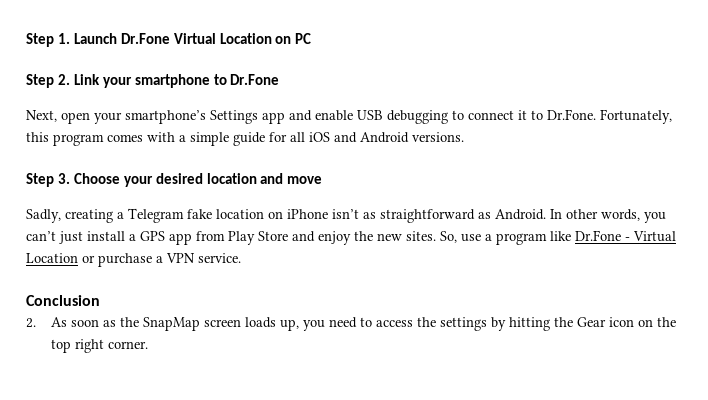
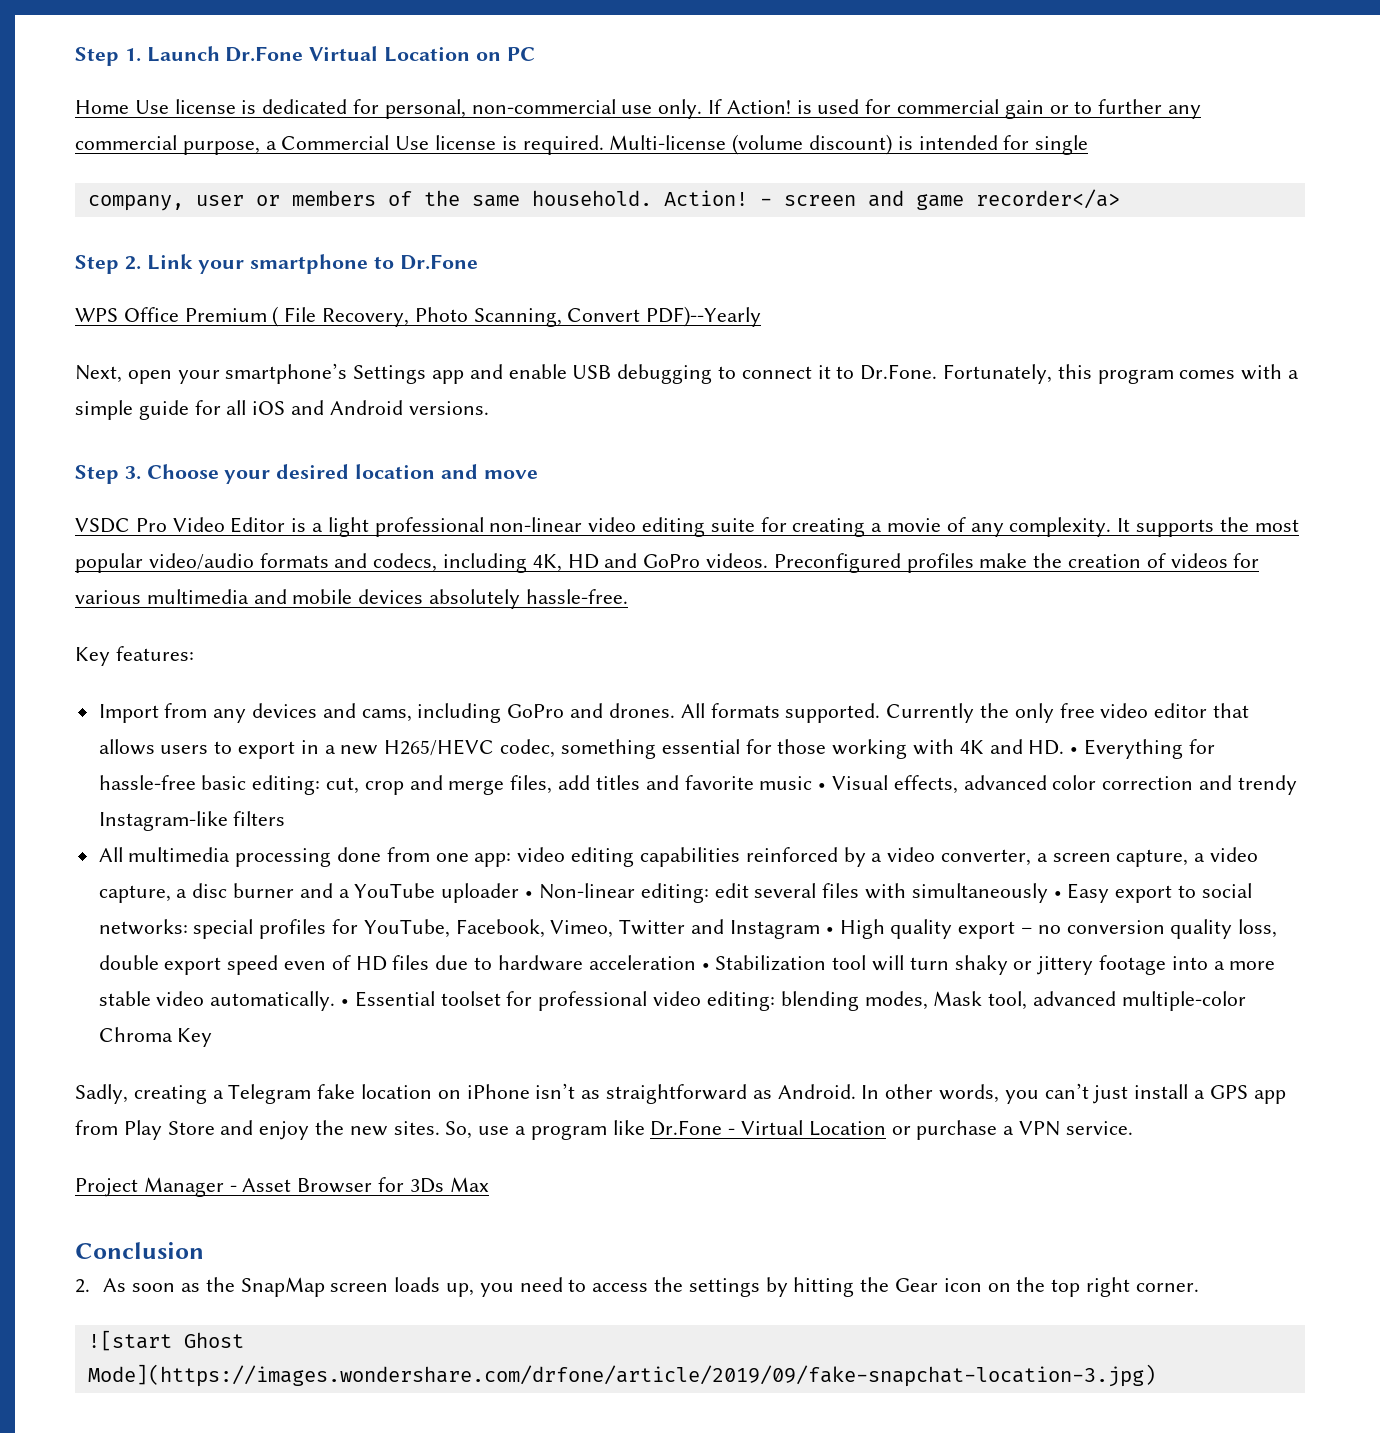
(312, 38) none -> [75,99,1202,119] [75,134,1089,155] [87,189,1120,211] // Home Use license is dedicated for personal, non-commercial use only. If Action! is used for commercial gain or to further any commercial purpose, a Commercial Use license is required. Multi-license (volume discount) is intended for single // company, user or members of the same household. Action! - screen and game recorder</a>
(280, 79) none -> [75,306,762,327] // WPS Office Premium ( File Recovery, Photo Scanning, Convert PDF)--Yearly
(323, 180) none -> [75,517,1299,537] [75,553,1260,573] [75,589,628,609] [75,646,194,666] [98,703,1249,723] [98,739,1215,759] [98,775,1297,795] [98,811,286,831] [98,847,1258,867] [98,883,1252,903] [98,919,1278,939] [98,955,1276,975] [98,991,1246,1011] [98,1027,213,1047] // VSDC Pro Video Editor is a light professional non-linear video editing suite for creating a movie of any complexity. It supports the most popular video/audio formats and codecs, including 4K, HD and GoPro videos. Preconfigured profiles make the creation of videos for various multimedia and mobile devices absolutely hassle-free. // Key features: // Import from any devices and cams, including GoPro and drones. All formats supported. Сurrently the only free video editor that allows users to export in a new H265/HEVC codec, something essential for those working with 4K and HD. • Everything for hassle-free basic editing: cut, crop and merge files, add titles and favorite music • Visual effects, advanced color correction and trendy Instagram-like filters // All multimedia processing done from one app: video editing capabilities reinforced by a video converter, a screen capture, a video capture, a disc burner and a YouTube uploader • Non-linear editing: edit several files with simultaneously • Easy export to social networks: special profiles for YouTube, Facebook, Vimeo, Twitter and Instagram • High quality export – no conversion quality loss, double export speed even of HD files due to hardware acceleration • Stabilization tool will turn shaky or jittery footage into a more stable video automatically. • Essential toolset for professional video editing: blending modes, Mask tool, advanced multiple-color Chroma Key
(241, 258) none -> [75,1177,489,1197] // Project Manager - Asset Browser for 3Ds Max
(148, 345) none -> [87,1330,244,1351] [87,1364,1156,1387] // ![start Ghost Mode](https://images.wondershare.com/drfone/article/2019/09/fake-snapchat-location-3.jpg)

